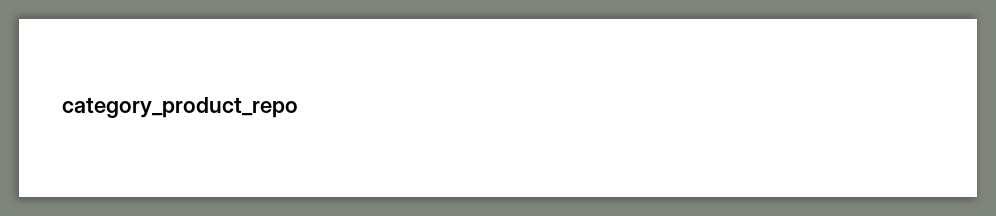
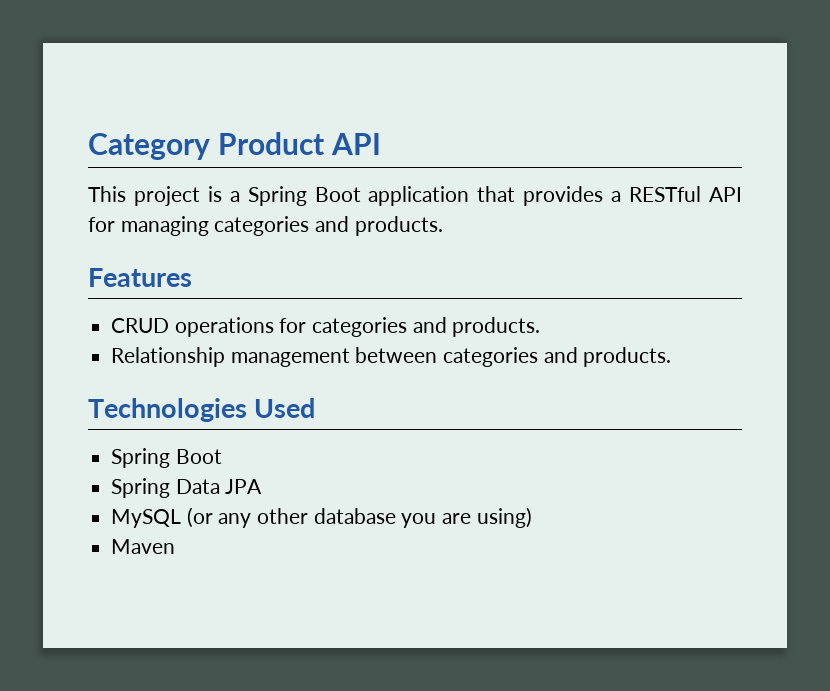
[62,97,298,118] category_product_repo -> [88,132,381,160] [88,186,742,206] [88,216,443,236] [88,268,192,287] [111,317,541,337] [111,347,672,367] [88,398,316,422] [111,448,222,468] [111,478,263,498] [111,507,532,528] [111,539,176,554] Category Product API // This project is a Spring Boot application that provides a RESTful API for managing categories and products. // Features // CRUD operations for categories and products. // Relationship management between categories and products. // Technologies Used // Spring Boot // Spring Data JPA // MySQL (or any other database you are using) // Maven

